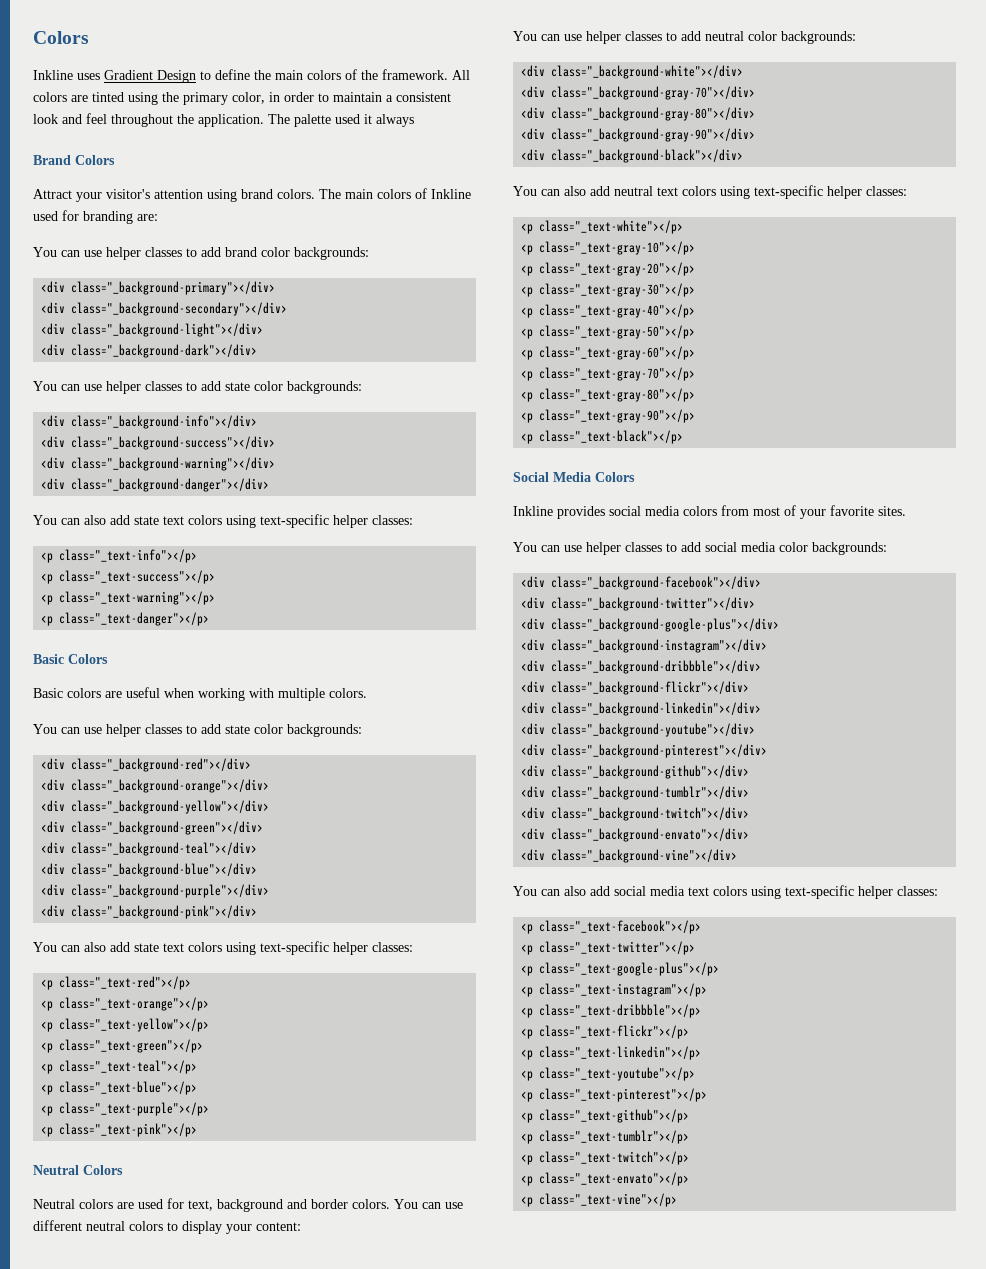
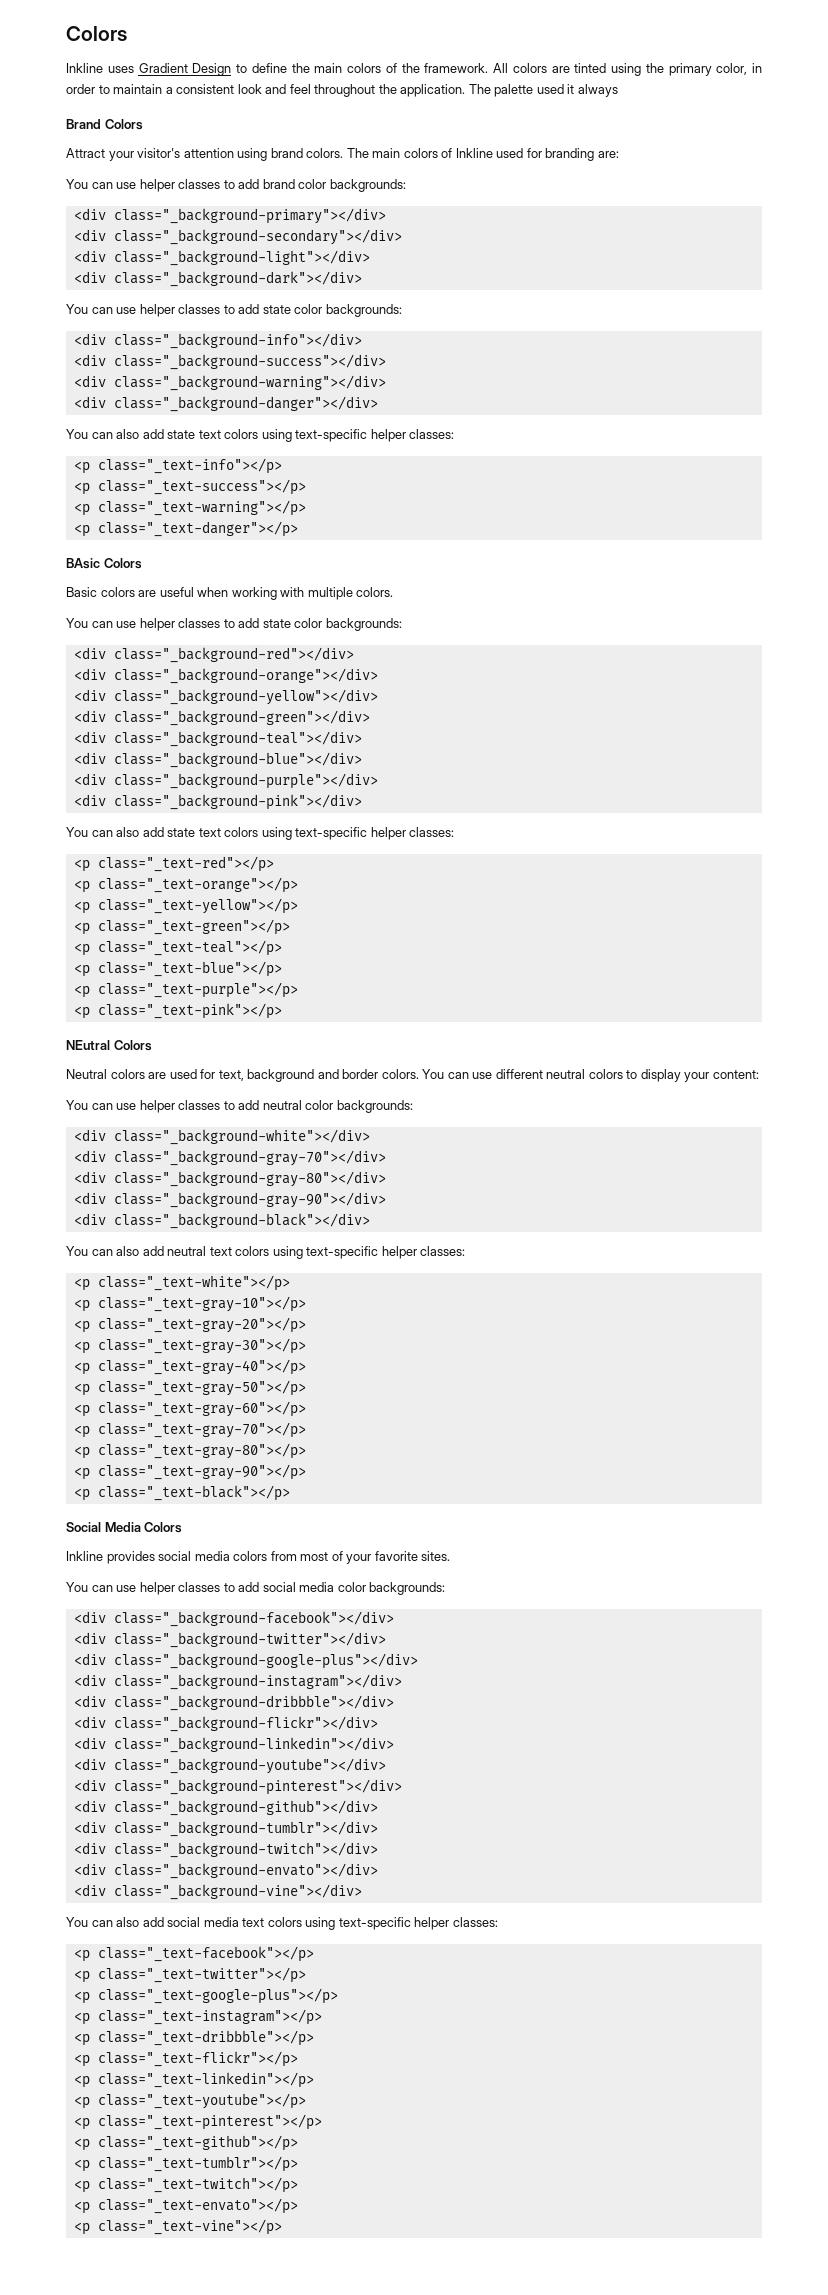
[33,654,64,664] Basic -> [66,558,100,569] BAsic
[33,1165,79,1175] Neutral -> [66,1040,110,1050] NEutral

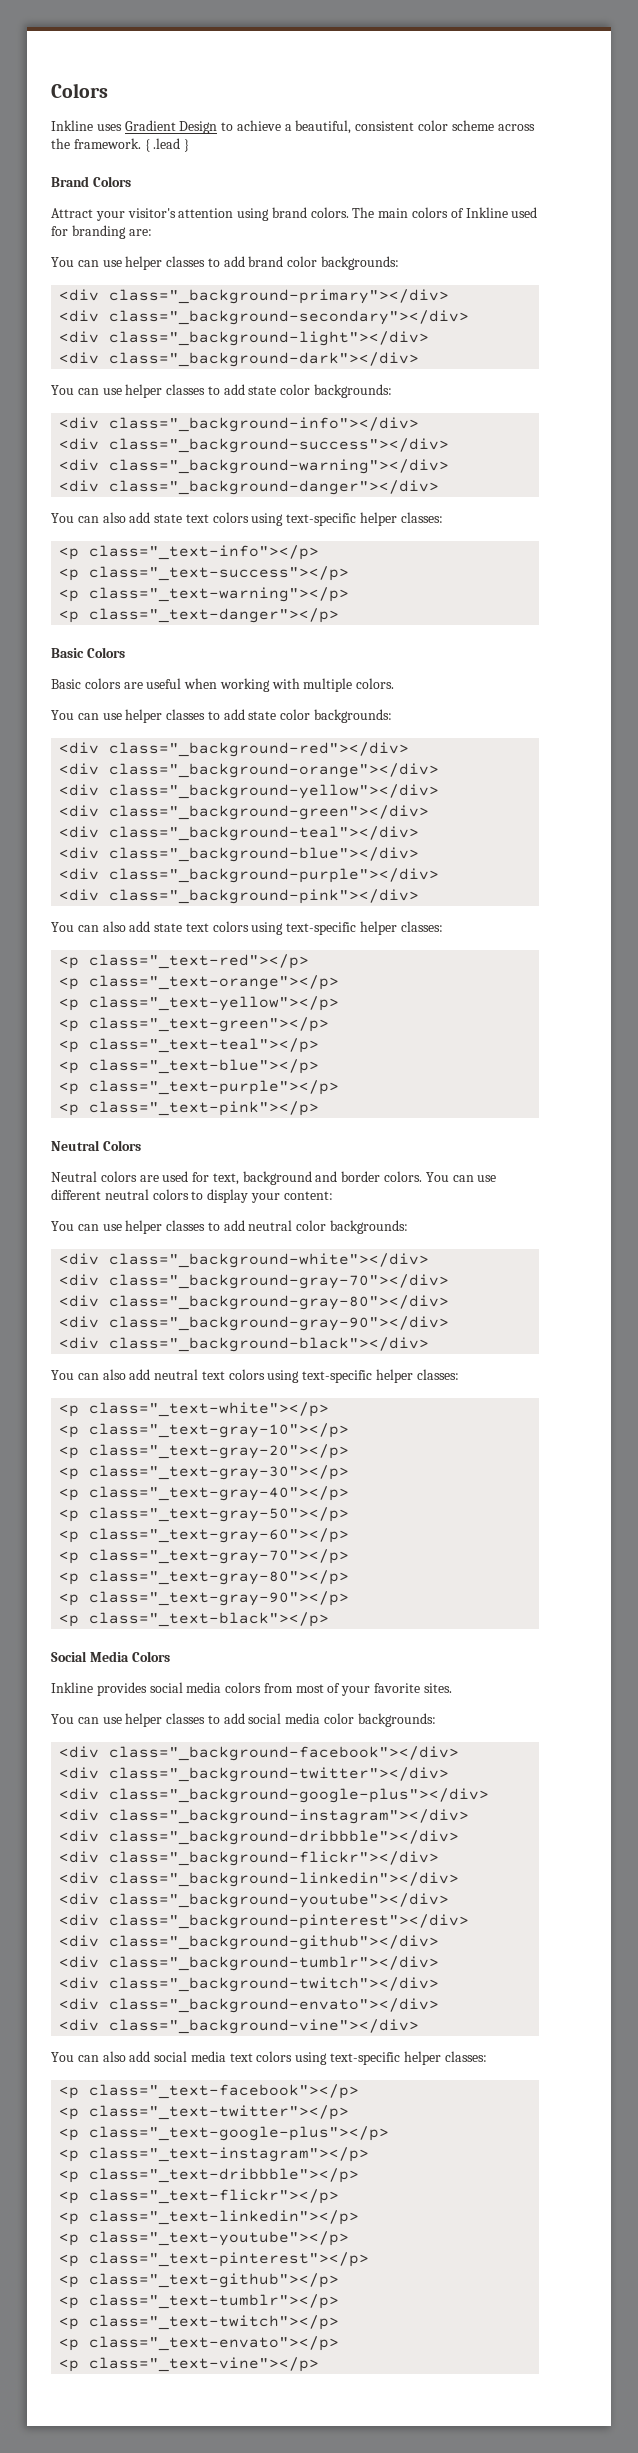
[251,63,762,76] [66,84,618,97] define the main colors of the framework. All colors are tinted using the primary color, in order to maintain a consistent look and feel throughout the application. The palette used it always -> [236,120,535,134] [51,138,190,152] achieve a beautiful, consistent color scheme across the framework. { .lead }
[66,558,100,569] BAsic -> [51,648,84,658] Basic
[66,1040,110,1050] NEutral -> [51,1140,100,1151] Neutral

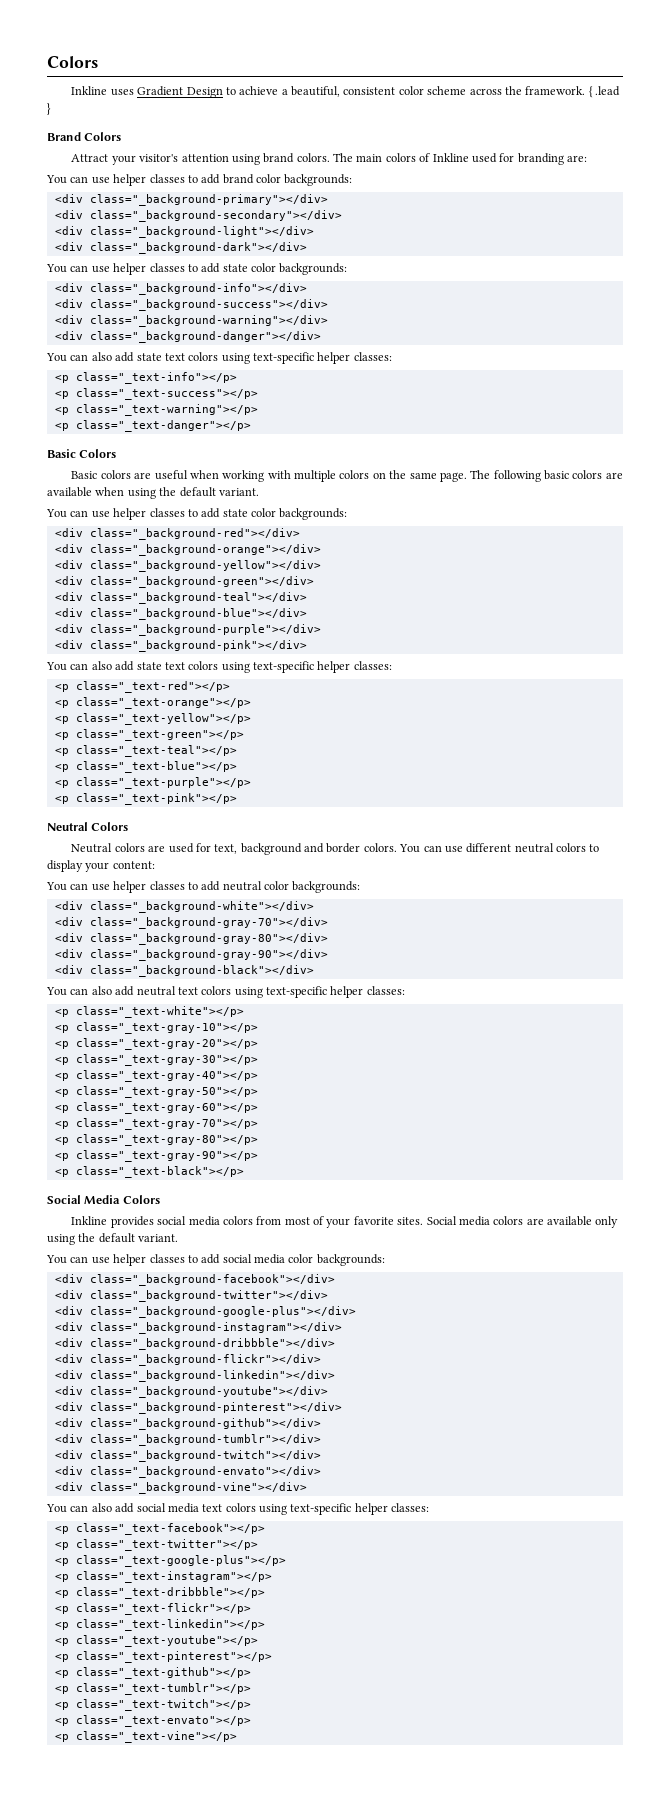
[356,678,395,689] colors. -> [339,470,623,482] [47,487,259,499] colors on the same page. The following basic colors are available when using the default variant.
(452, 1688) none -> [426,1216,619,1228] [47,1233,179,1245] Social media colors are available only using the default variant.

